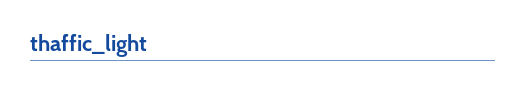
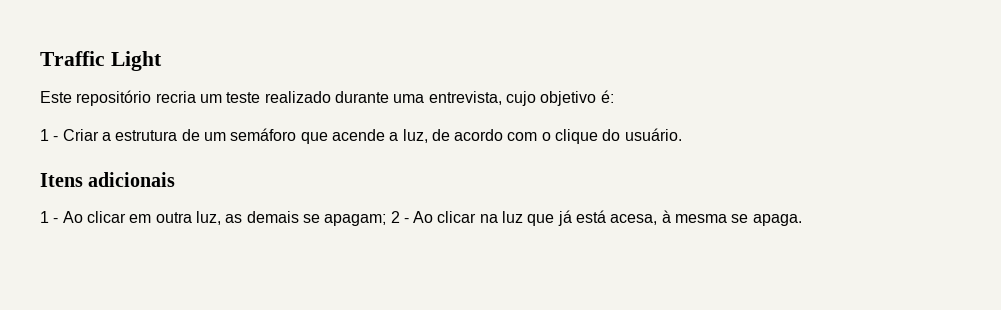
[30,34,147,57] thaffic_light -> [40,51,162,71] [40,90,614,106] [40,128,682,144] [40,172,176,187] [40,210,802,226] Traffic Light // Este repositório recria um teste realizado durante uma entrevista, cujo objetivo é: // 1 - Criar a estrutura de um semáforo que acende a luz, de acordo com o clique do usuário. // Itens adicionais // 1 - Ao clicar em outra luz, as demais se apagam; 2 - Ao clicar na luz que já está acesa, à mesma se apaga.

